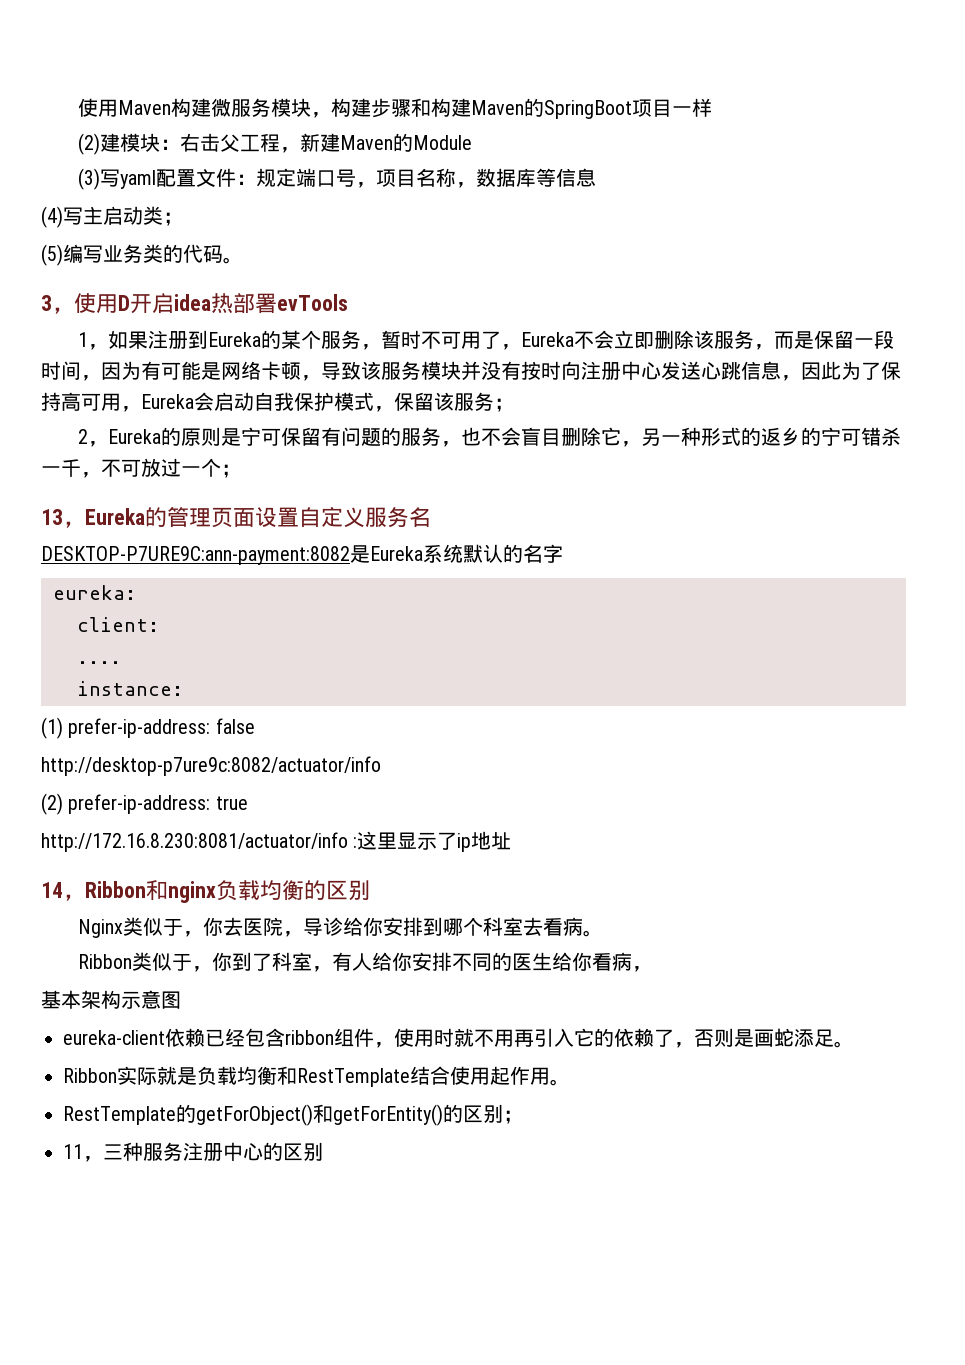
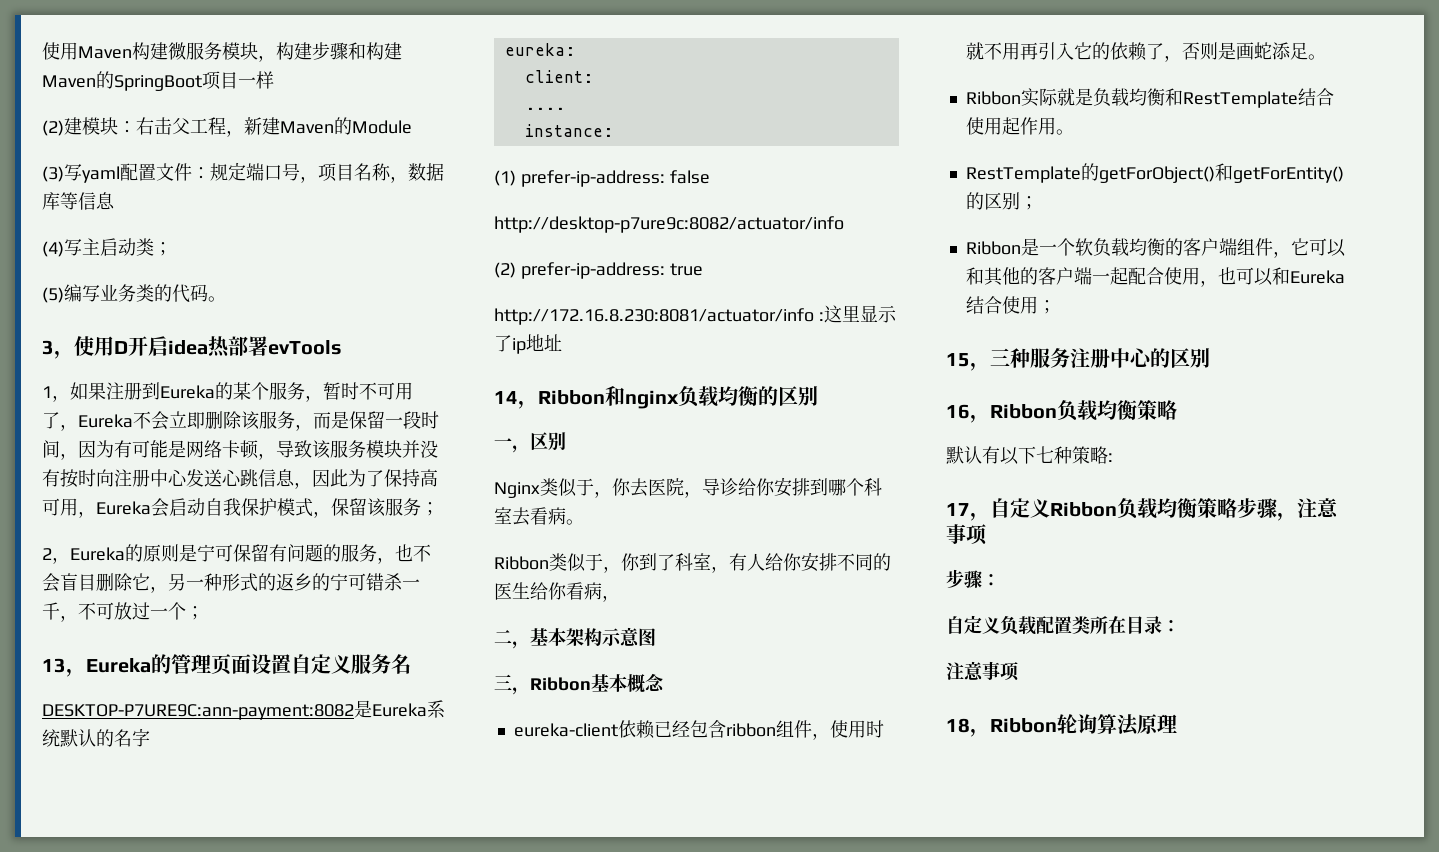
(370, 890) none -> [494,432,566,453] // 一，区别
(653, 969) none -> [494,630,530,649] 二，
(181, 1000) none -> [494,673,665,695] // 三，Ribbon基本概念
[63,1144,83,1159] 11 -> [965,238,1346,258] [965,267,1345,287] [965,296,1056,314] [946,353,970,367] Ribbon是一个软负载均衡的客户端组件，它可以和其他的客户端一起配合使用，也可以和Eureka结合使用； // 15
(323, 1151) none -> [946,400,1177,423] [946,446,1113,465] [946,498,1338,521] [946,524,987,545] [946,569,1000,588] [946,615,1180,635] [946,661,1019,681] [946,714,1177,737] // 16，Ribbon负载均衡策略 // 默认有以下七种策略: // 17，自定义Ribbon负载均衡策略步骤，注意事项 // 步骤： // 自定义负载配置类所在目录： // 注意事项 // 18，Ribbon轮询算法原理

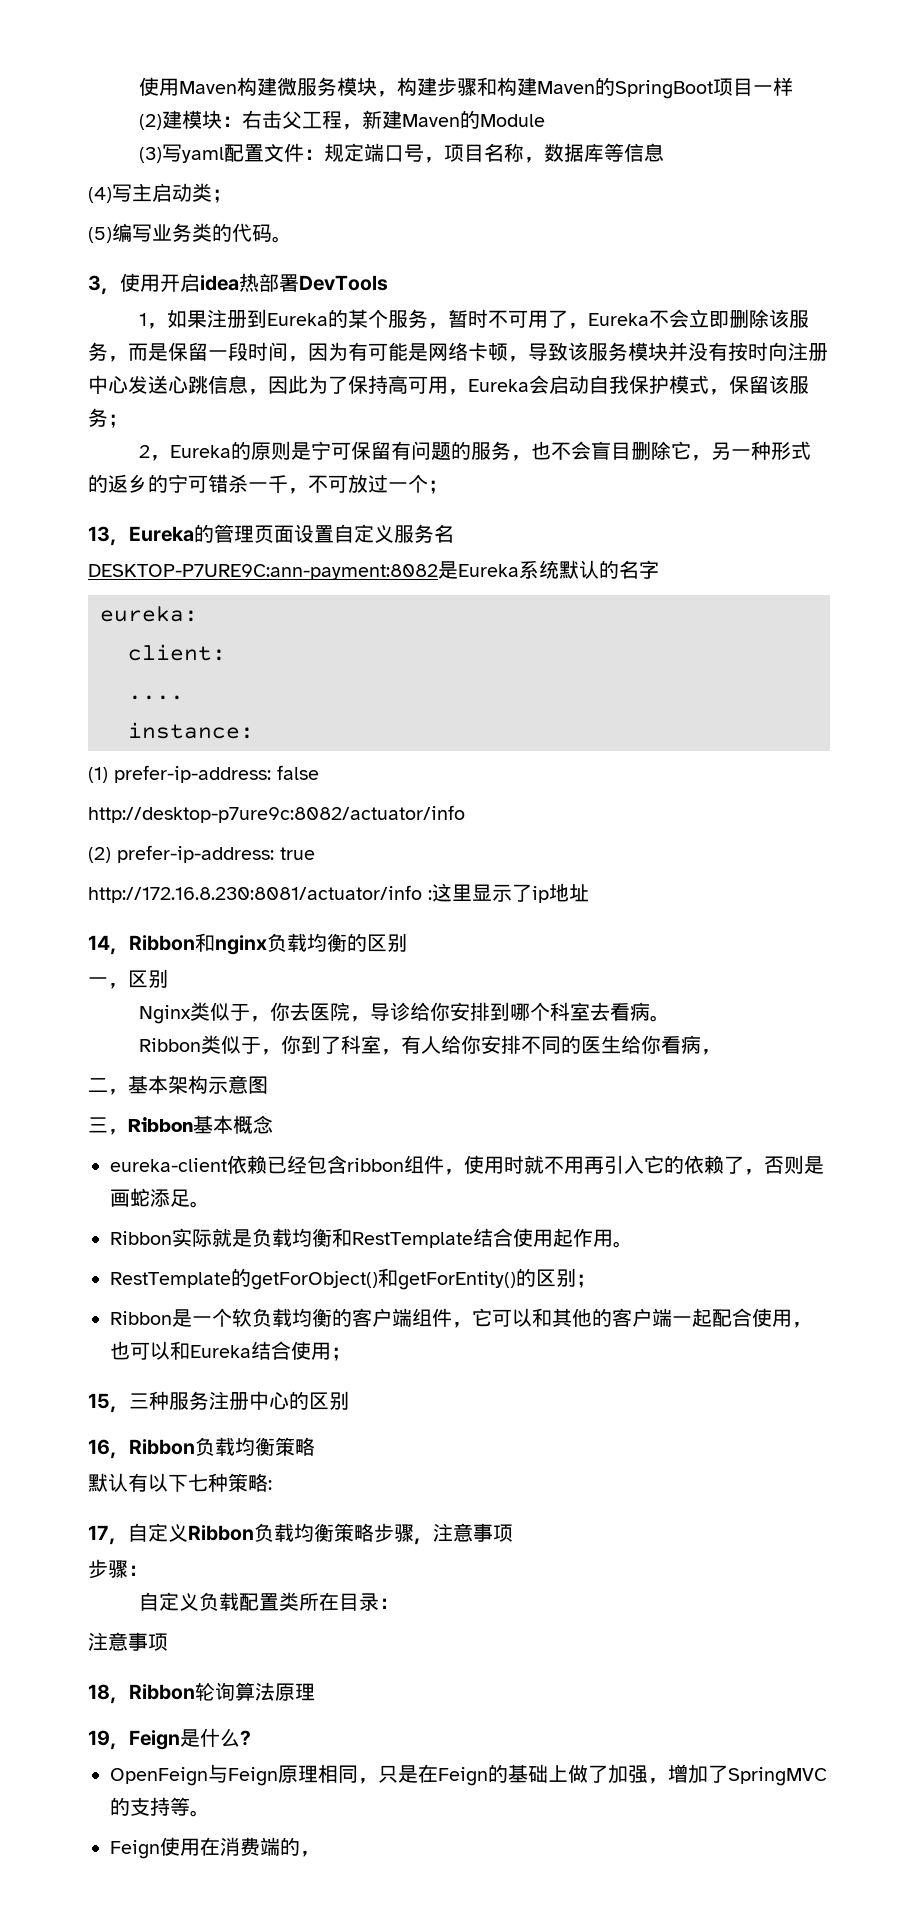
[114,341,128,354] D -> (160, 283) none
[268,340,342,355] evTools -> [299,275,388,291] DevTools
(1177, 723) none -> [88,1728,251,1750] [110,1764,827,1786] [110,1797,210,1817] [110,1837,320,1859] // 19，Feign是什么? // OpenFeign与Feign原理相同，只是在Feign的基础上做了加强，增加了SpringMVC的支持等。 // Feign使用在消费端的，

